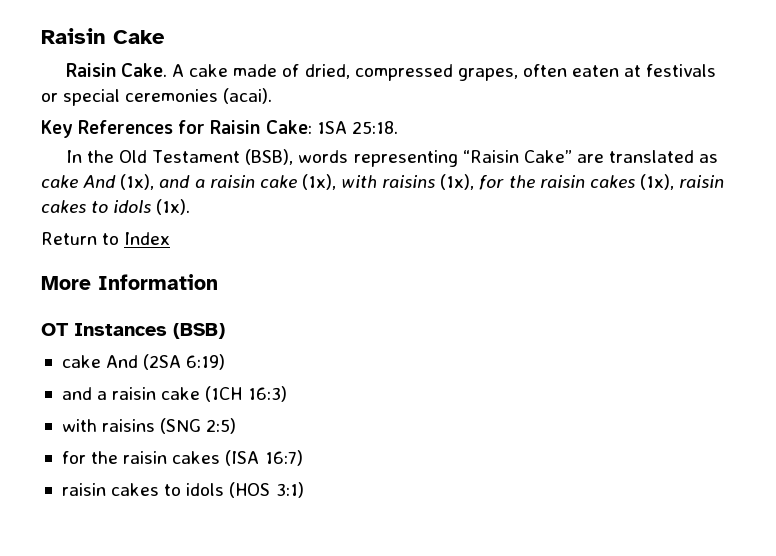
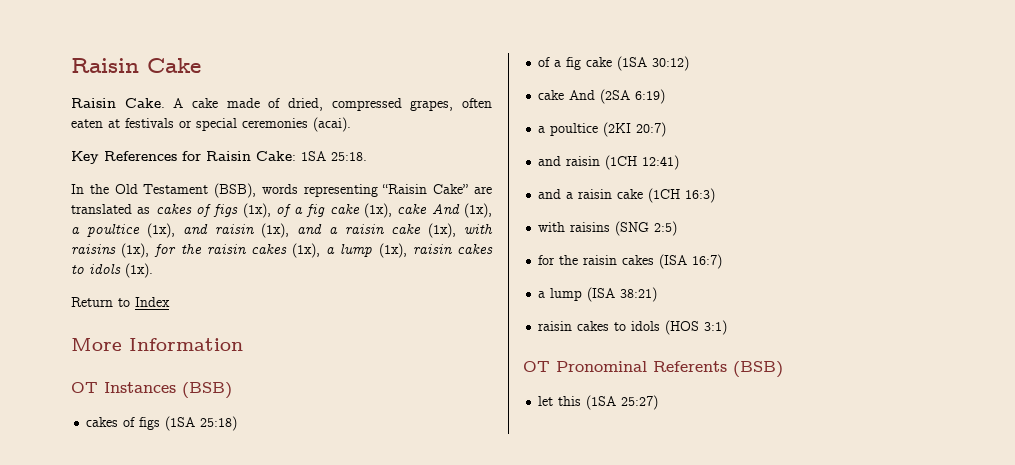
[41,175,117,188] cake And -> [155,203,493,218] [71,223,255,238] cakes of figs (1x), of a fig cake (1x), cake And (1x), a poultice (1x), and raisin
(674, 182) none -> [326,243,407,258] a lump (1x),
[61,354,226,370] cake And (2SA 6:19) -> [86,416,238,431] [538,56,690,71] [538,89,666,104] [538,122,667,137] [538,155,680,170] cakes of figs (1SA 25:18) // of a fig cake (1SA 30:12) // cake And (2SA 6:19) // a poultice (2KI 20:7) // and raisin (1CH 12:41)
(303, 458) none -> [538,287,658,302] // a lump (ISA 38:21)
(304, 490) none -> [523,361,783,378] [538,395,659,410] // OT Pronominal Referents (BSB) // let this (1SA 25:27)

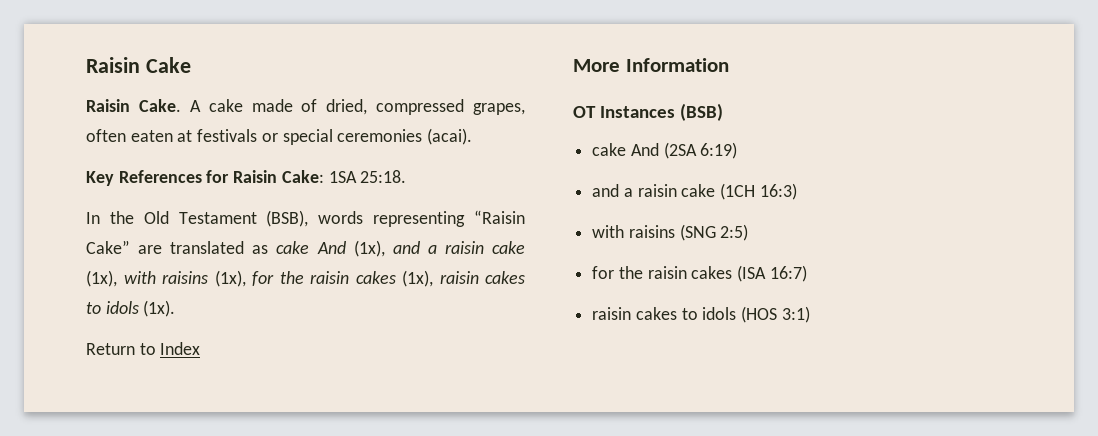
[155,203,493,218] [71,223,255,238] cakes of figs (1x), of a fig cake (1x), cake And (1x), a poultice (1x), and raisin -> [276,241,346,254] cake And
[326,243,407,258] a lump (1x), -> (433, 278) none
[86,416,238,431] [538,56,690,71] [538,89,666,104] [538,122,667,137] [538,155,680,170] cakes of figs (1SA 25:18) // of a fig cake (1SA 30:12) // cake And (2SA 6:19) // a poultice (2KI 20:7) // and raisin (1CH 12:41) -> [592,142,738,159] cake And (2SA 6:19)
[538,287,658,302] // a lump (ISA 38:21) -> (807, 273) none
[523,361,783,378] [538,395,659,410] // OT Pronominal Referents (BSB) // let this (1SA 25:27) -> (810, 314) none

